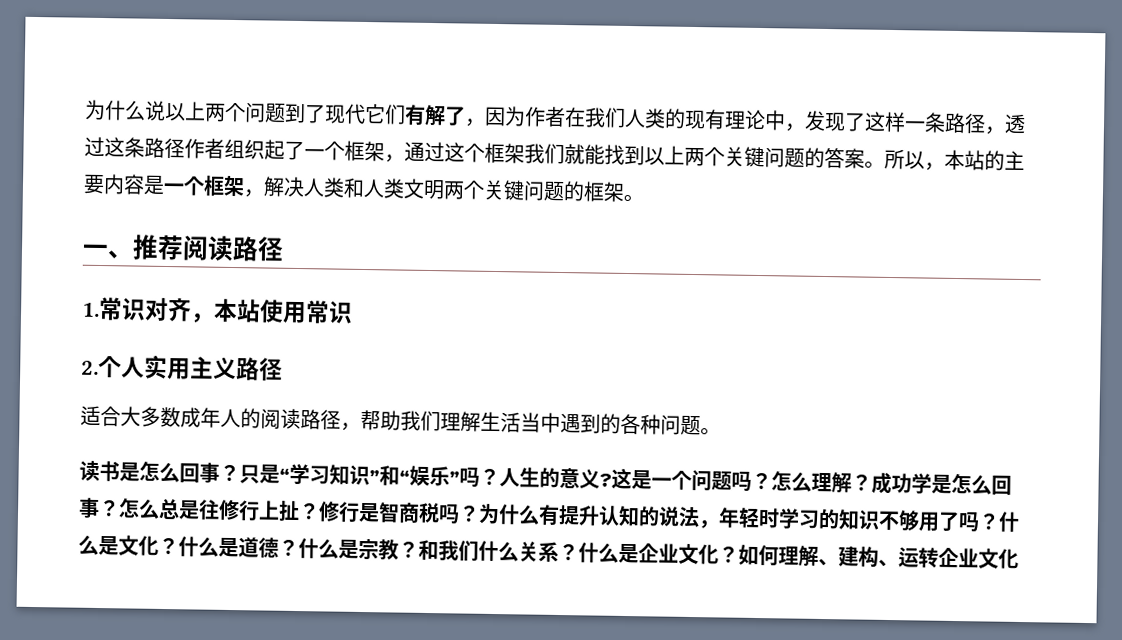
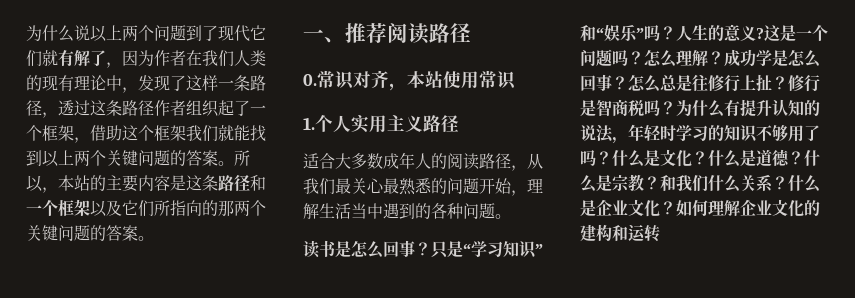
(406, 114) none -> [42,50,58,66] 就
[404,141,445,163] 通过 -> [90,125,122,141] 借助
[163,175,625,202] 一个框架，解决人类和人类文明两个关键问题的框架 -> [186,174,266,191] [26,199,266,217] [26,225,138,241] 这条路径和一个框架以及它们所指向的那两个关键问题的答案
[81,302,100,317] 1. -> [303,74,317,86] 0.
[81,360,99,375] 2. -> [303,117,315,130] 1.
[360,409,441,432] 帮助我们 -> [527,153,543,169] [303,178,527,196] 从我们最关心最熟悉的问题开始，
[818,546,1019,569] 、建构、运转企业文化 -> [740,199,820,217] [580,224,660,242] 企业文化的建构和运转

